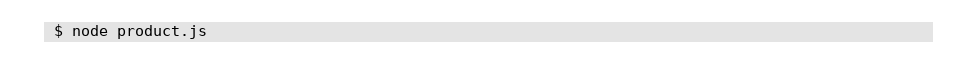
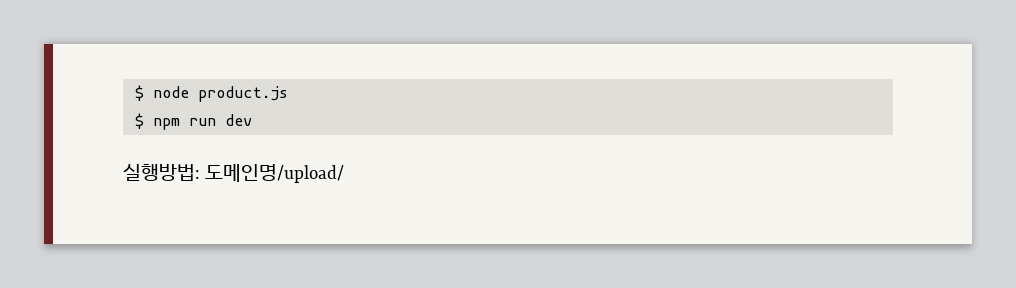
(207, 32) none -> [135,113,252,130] [123,163,345,183] // $ npm run dev // 실행방법: 도메인명/upload/

